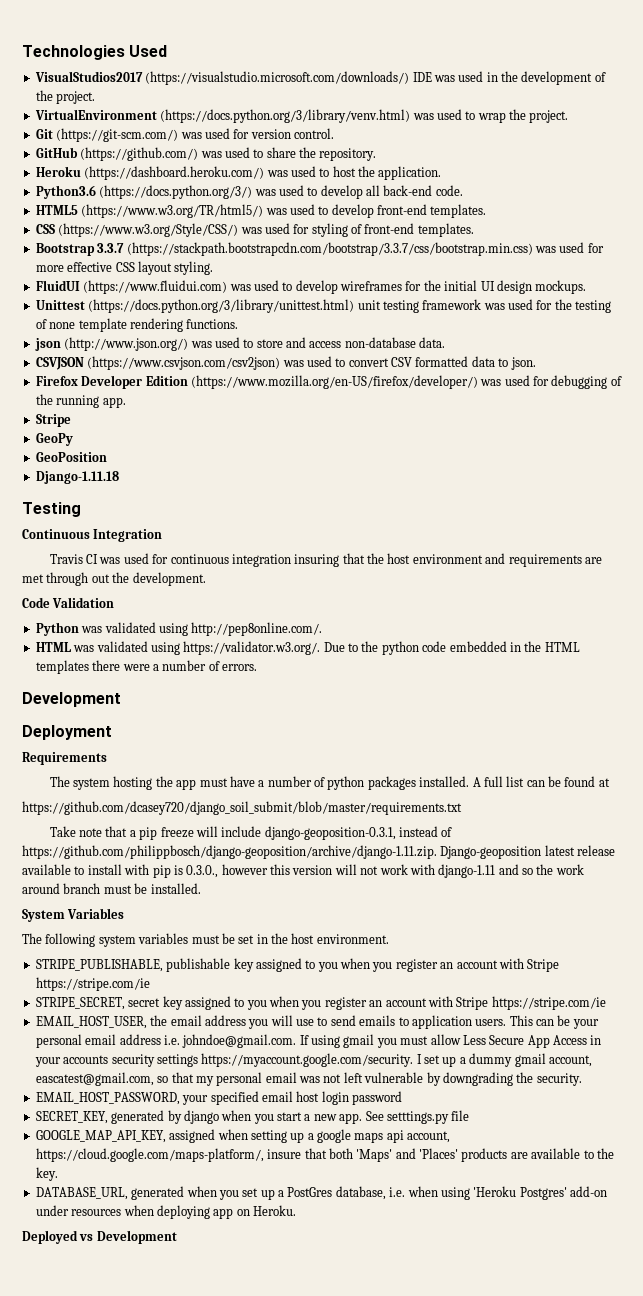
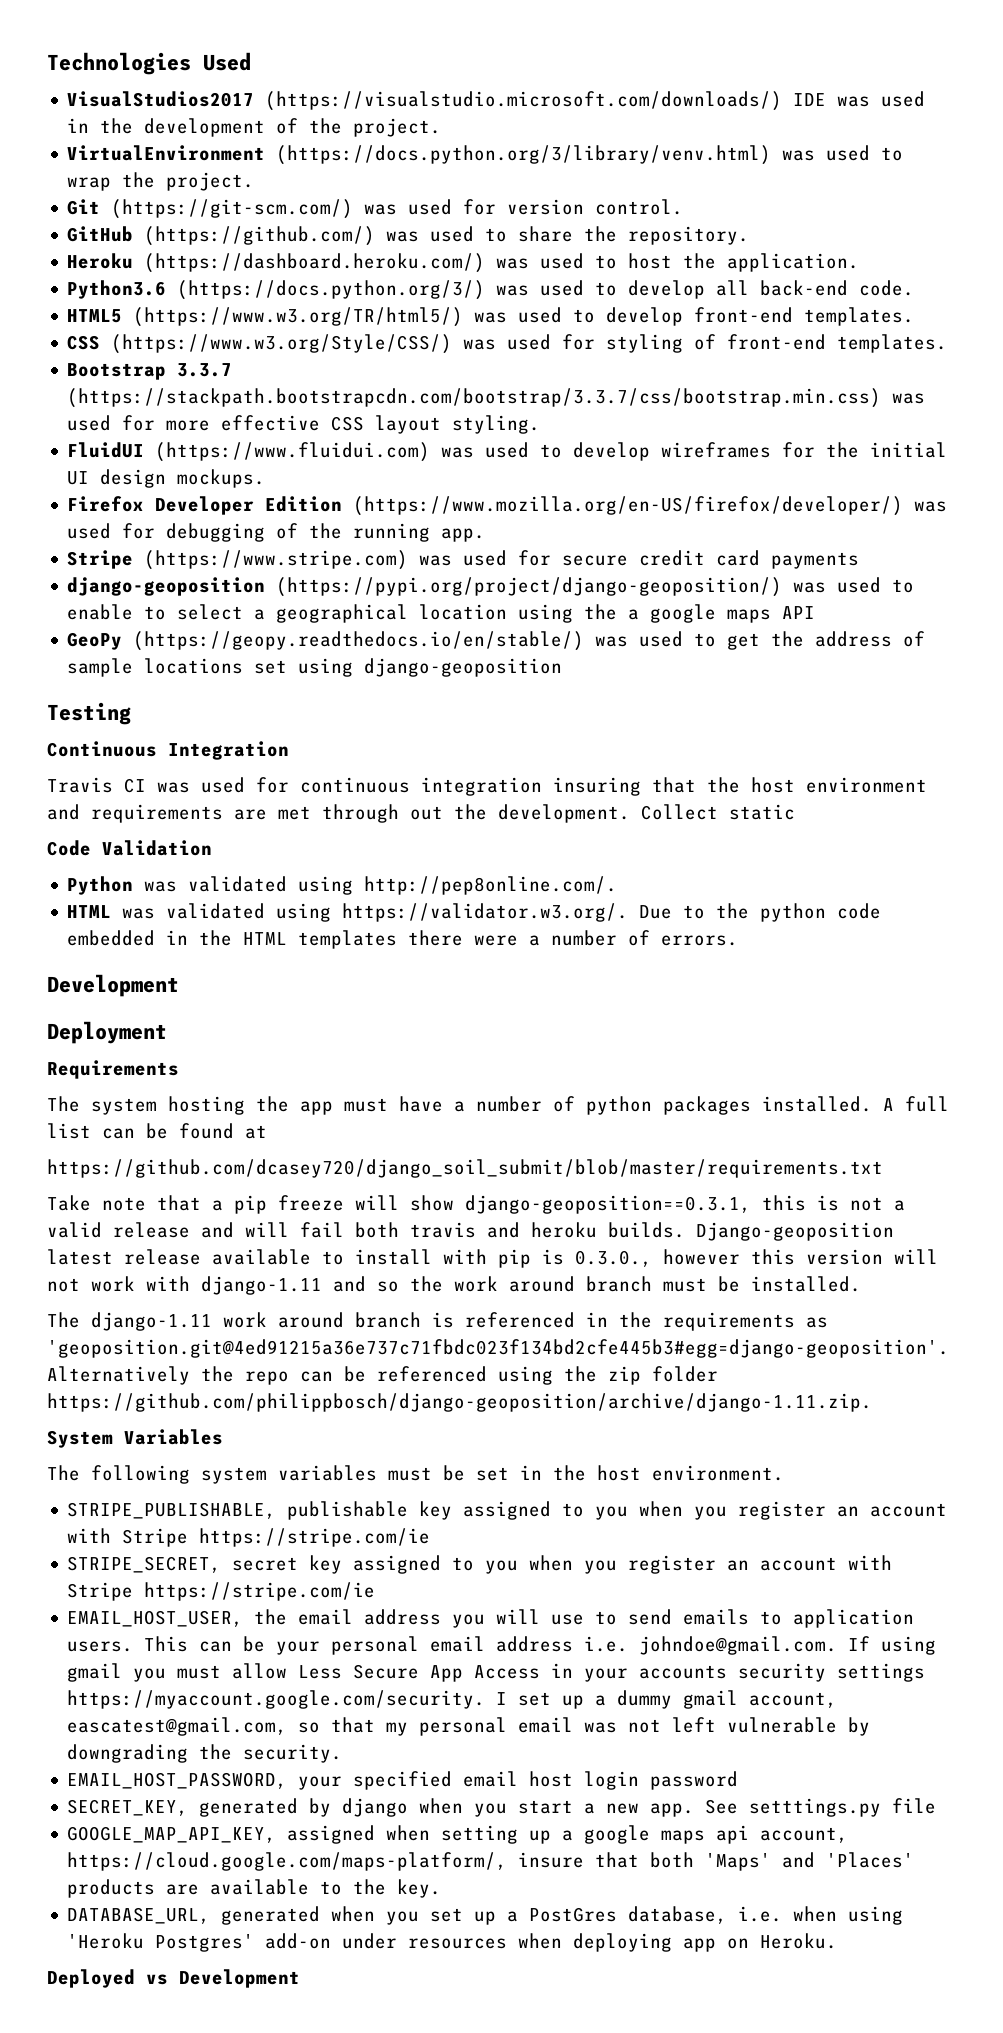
[35,299,612,313] [35,318,239,332] [34,337,446,351] [35,356,536,370] // Unittest (https://docs.python.org/3/library/unittest.html) unit testing framework was used for the testing of none template rendering functions. // json (http://www.json.org/) was used to store and access non-database data. // CSVJSON (https://www.csvjson.com/csv2json) was used to convert CSV formatted data to json. -> (266, 478) none
[35,433,73,446] [35,452,107,462] [35,471,119,484] // GeoPy // GeoPosition // Django-1.11.18 -> [144,550,860,570] [67,577,915,597] [67,604,816,623] [67,631,926,651] [67,658,563,677] (https://www.stripe.com) was used for secure credit card payments // django-geoposition (https://pypi.org/project/django-geoposition/) was used to enable to select a geographical location using the a google maps API // GeoPy (https://geopy.readthedocs.io/en/stable/) was used to get the address of sample locations set using django-geoposition
(206, 579) none -> [641,804,795,820] Collect static
[221,826,453,840] [22,845,437,859] include django-geoposition-0.3.1, instead of https://github.com/philippbosch/django-geoposition/archive/django-1.11.zip. -> [410,1195,905,1214] [47,1222,685,1238] show django-geoposition==0.3.1, this is not a valid release and will fail both travis and heroku builds.
(201, 888) none -> [47,1312,828,1331] [47,1339,949,1358] [47,1366,718,1385] [47,1393,872,1412] // The django-1.11 work around branch is referenced in the requirements as 'geoposition.git@4ed91215a36e737c71fbdc023f134bd2cfe445b3#egg=django-geoposition'. Alternatively the repo can be referenced using the zip folder https://github.com/philippbosch/django-geoposition/archive/django-1.11.zip.

